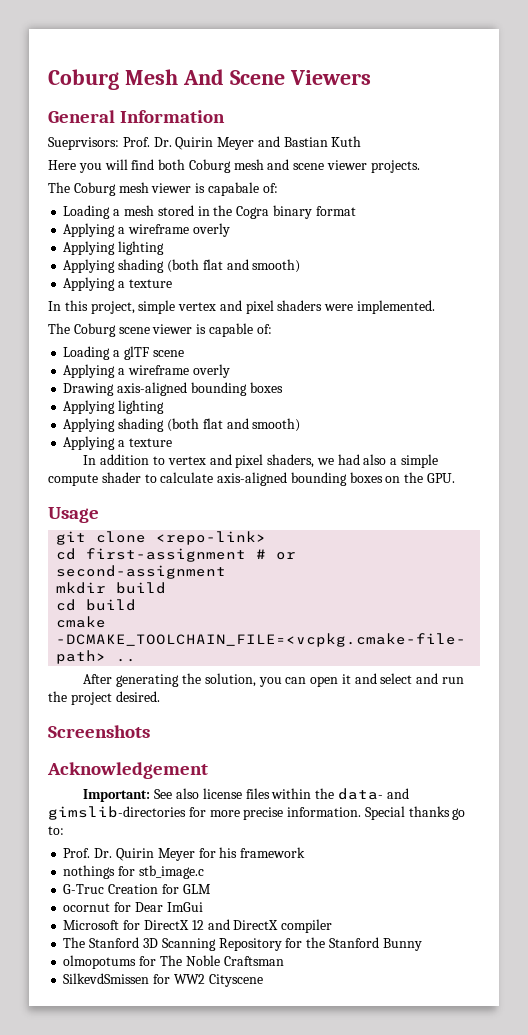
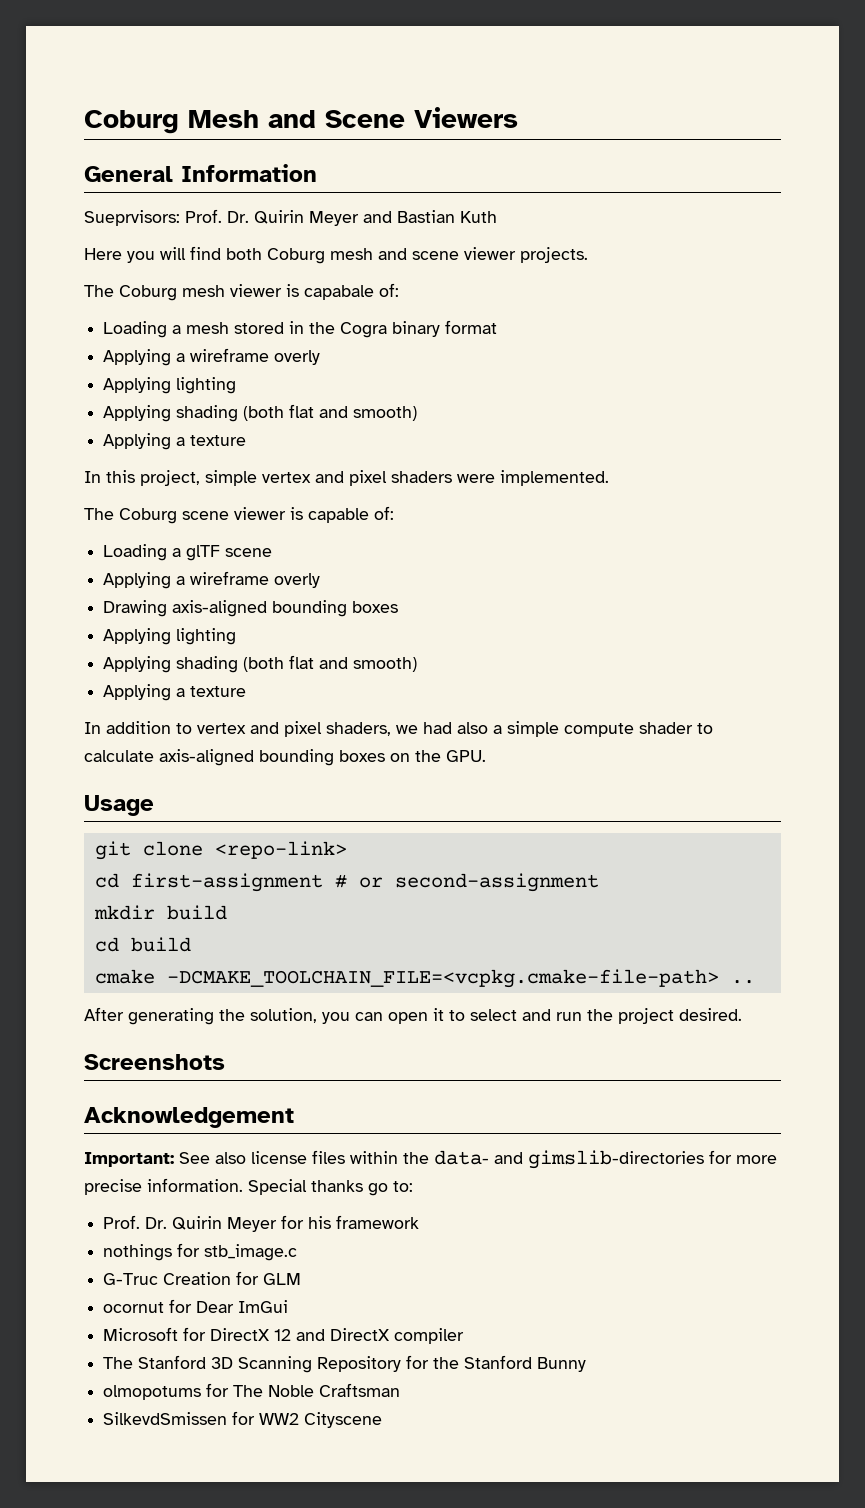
[182,69,224,85] And -> [268,110,316,128] and
[354,673,377,684] and -> [449,1010,465,1021] to

